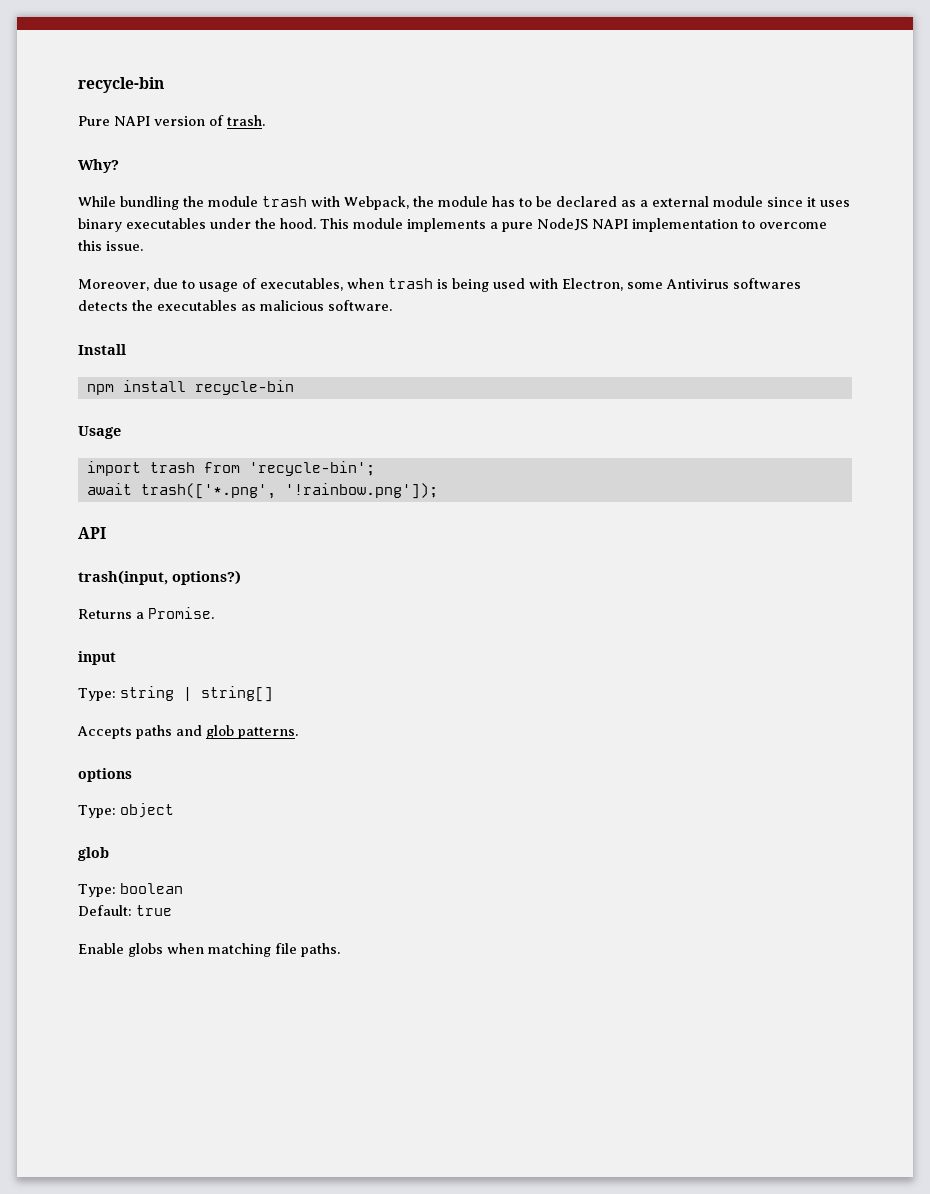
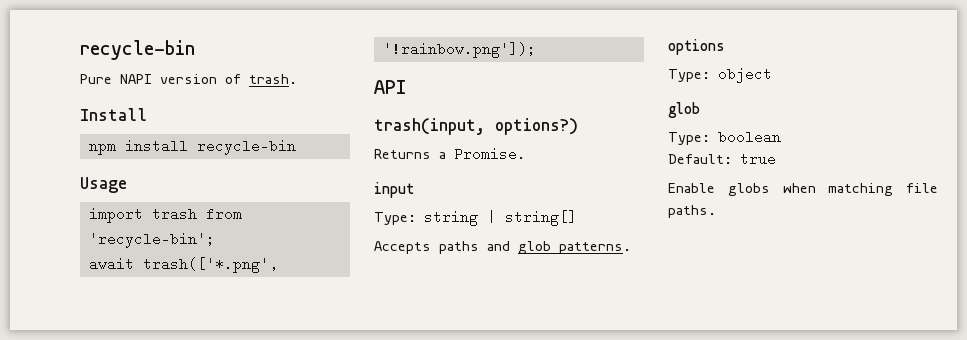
[78,159,119,173] [78,196,850,210] [78,218,827,232] [78,240,143,251] [78,278,801,292] [78,300,392,311] // Why? // While bundling the module trash with Webpack, the module has to be declared as a external module since it uses binary executables under the hood. This module implements a pure NodeJS NAPI implementation to overcome this issue. // Moreover, due to usage of executables, when trash is being used with Electron, some Antivirus softwares detects the executables as malicious software. -> (297, 79) none

